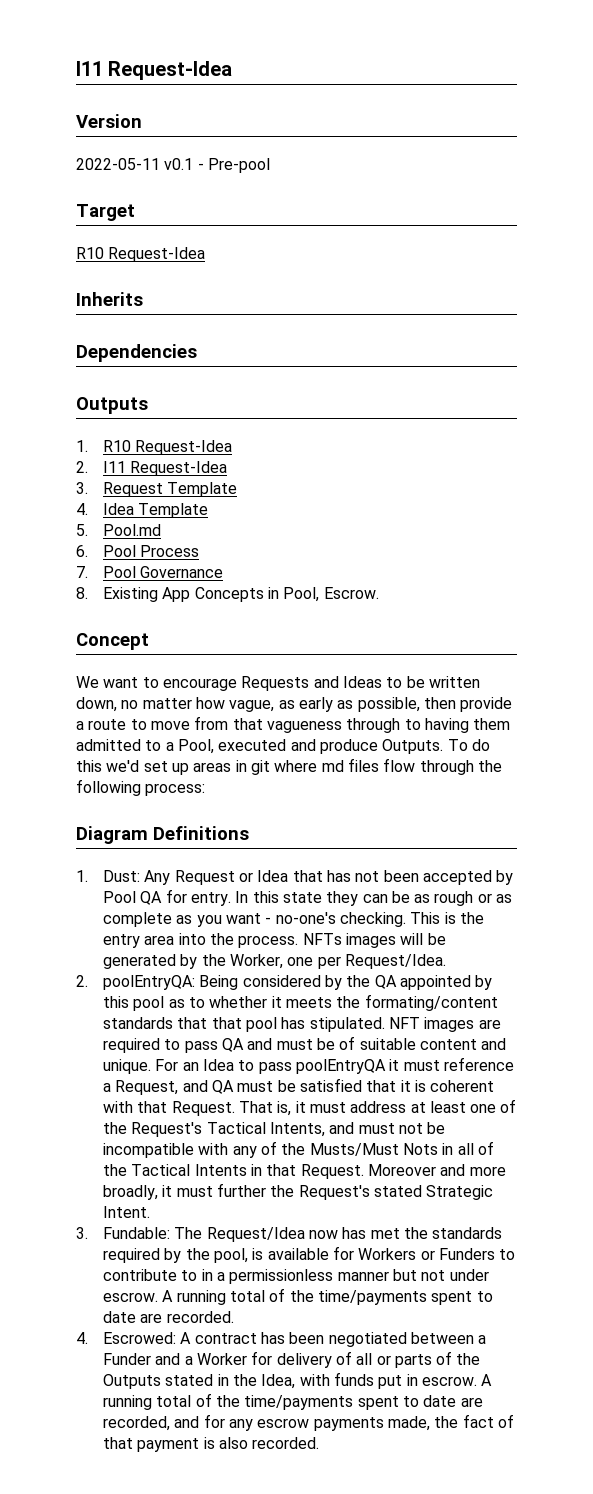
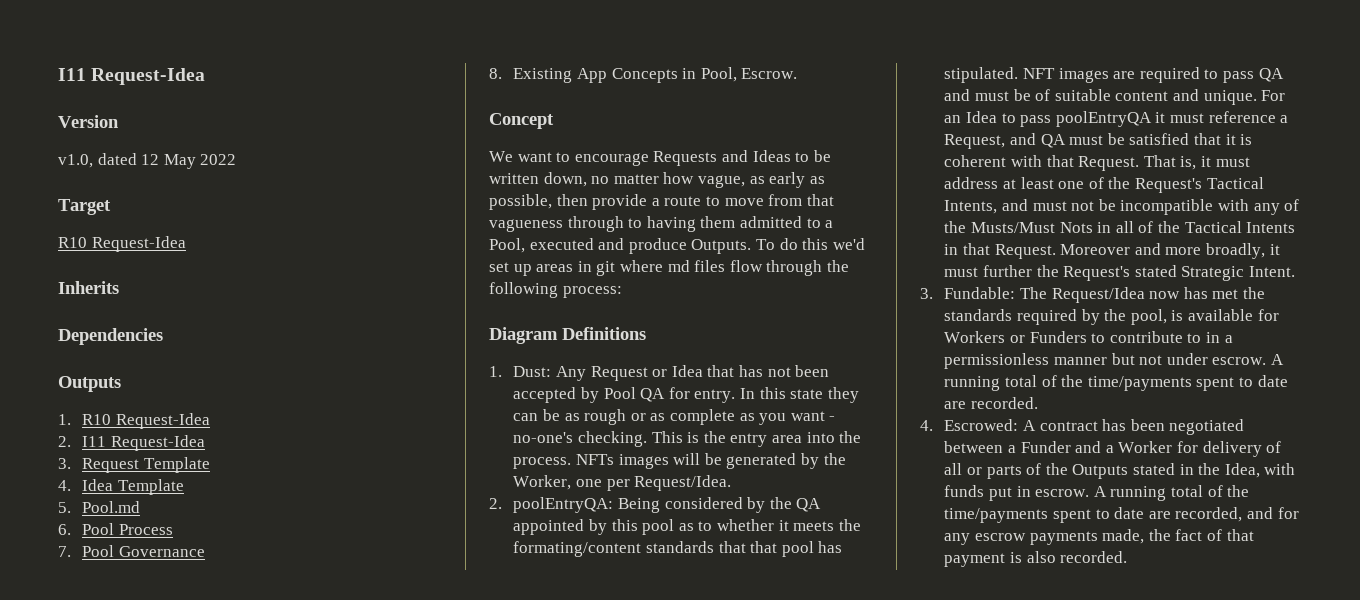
[76,158,270,173] 2022-05-11 v0.1 - Pre-pool -> [58,153,237,169] v1.0, dated 12 May 2022

